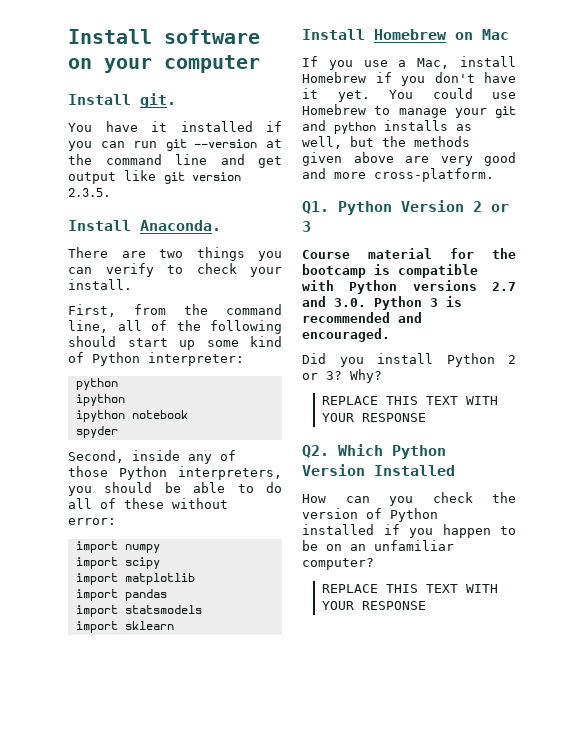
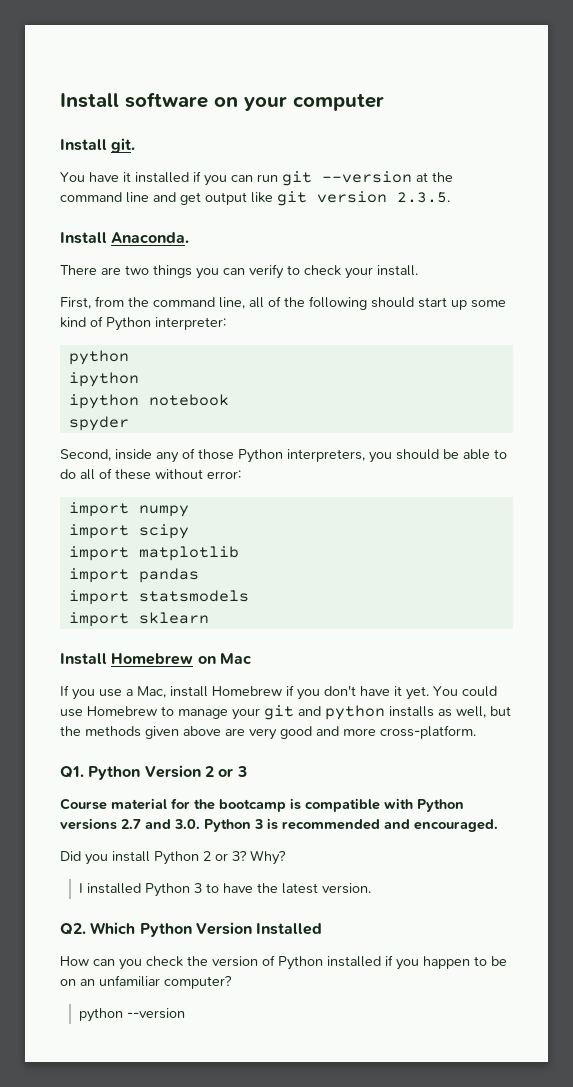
[322,396,499,405] [322,413,427,422] REPLACE THIS TEXT WITH YOUR RESPONSE -> [79,883,372,897] I installed Python 3 to have the latest version.
[322,584,499,593] [322,601,427,610] REPLACE THIS TEXT WITH YOUR RESPONSE -> [79,1008,186,1022] python --version

